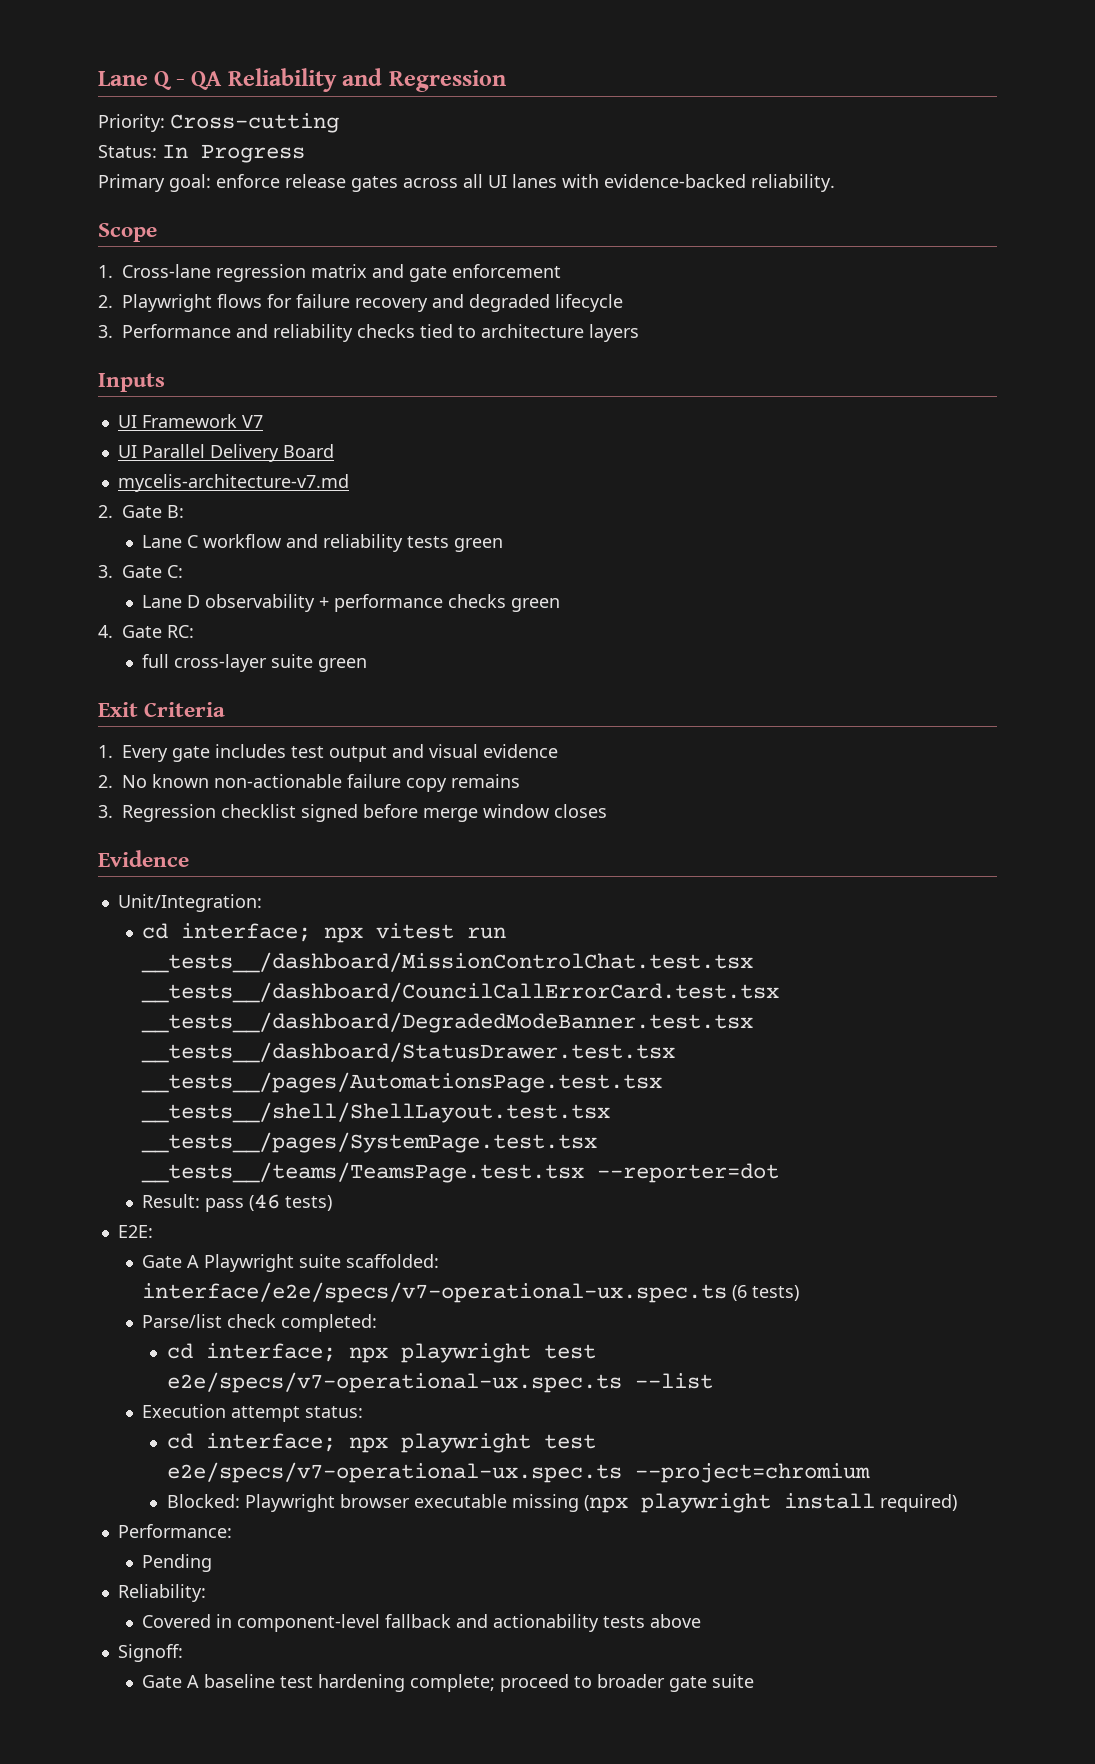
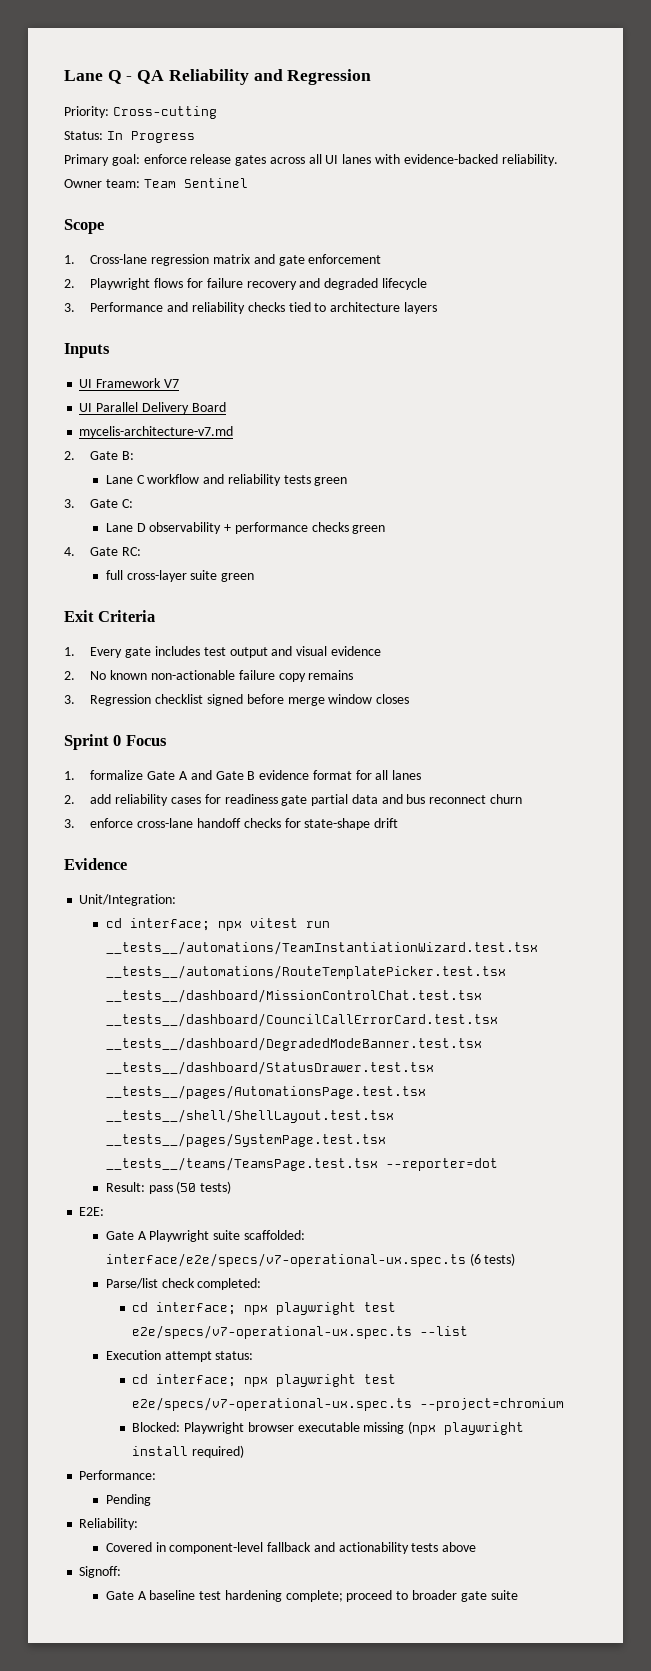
(835, 183) none -> [64,178,248,188] Owner team: Team Sentinel
(608, 811) none -> [64,734,167,750] [64,770,422,780] [64,794,522,806] [64,818,399,830] // Sprint 0 Focus // 1. formalize Gate A and Gate B evidence format for all lanes // 2. add reliability cases for readiness gate partial data and bus reconnect churn // 3. enforce cross-lane handoff checks for state-shape drift
(507, 933) none -> [105,941,538,955] [105,965,506,979] __tests__/automations/TeamInstantiationWizard.test.tsx __tests__/automations/RouteTemplatePicker.test.tsx
[249,1194,281,1211] (46 -> [176,1181,197,1194] (50

